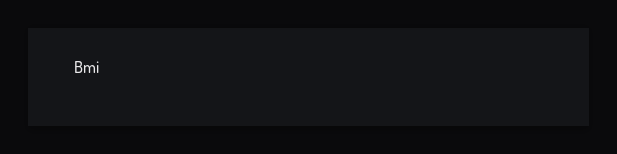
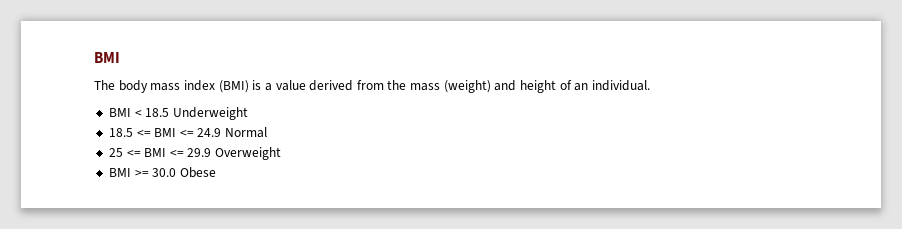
[74,61,99,73] Bmi -> [94,52,120,63] [94,80,650,93] [108,107,248,120] [108,127,268,138] [108,147,282,160] [108,167,216,178] BMI // The body mass index (BMI) is a value derived from the mass (weight) and height of an individual. // BMI < 18.5 Underweight // 18.5 <= BMI <= 24.9 Normal // 25 <= BMI <= 29.9 Overweight // BMI >= 30.0 Obese

